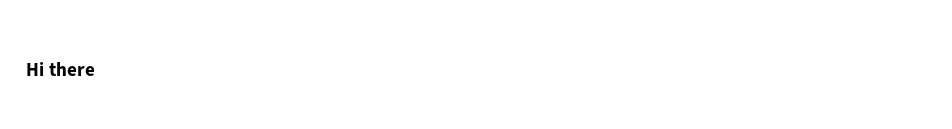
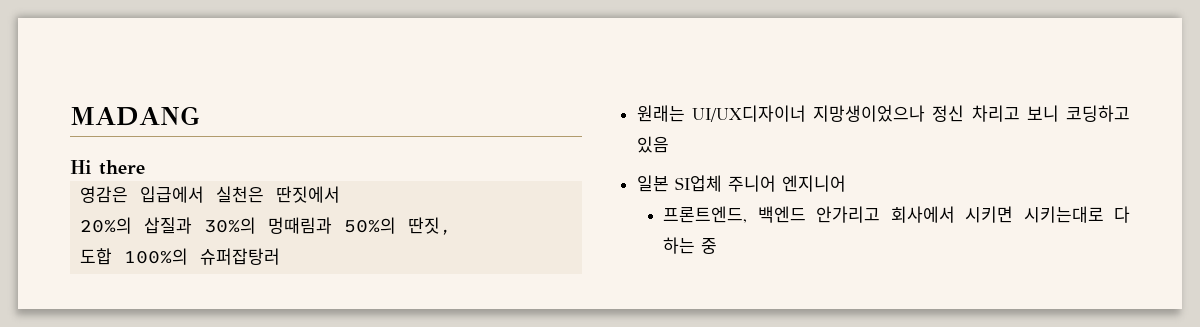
(26, 69) none -> [70,106,200,126] MADANG //
(96, 69) none -> [80,186,341,203] [80,217,453,235] [80,248,281,265] [636,105,1130,122] [636,136,669,153] [636,175,846,192] [663,206,1130,223] [663,237,718,254] // 영감은 입급에서 실천은 딴짓에서 // 20%의 삽질과 30%의 멍때림과 50%의 딴짓, // 도합 100%의 슈퍼잡탕러 // 원래는 UI/UX디자이너 지망생이었으나 정신 차리고 보니 코딩하고 있음 // 일본 SI업체 주니어 엔지니어 // 프론트엔드, 백엔드 안가리고 회사에서 시키면 시키는대로 다 하는 중

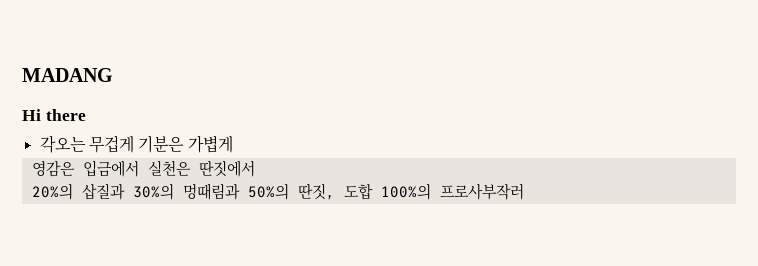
(145, 167) none -> [39,135,233,153] // 각오는 무겁게 기분은 가볍게
[140,186,205,203] 입급에서 -> [82,160,139,177] 입금에서
(453, 226) // -> (335, 191) none
[200,248,281,265] [636,105,1130,122] [636,136,669,153] [636,175,846,192] [663,206,1130,223] [663,237,718,254] 슈퍼잡탕러 // 원래는 UI/UX디자이너 지망생이었으나 정신 차리고 보니 코딩하고 있음 // 일본 SI업체 주니어 엔지니어 // 프론트엔드, 백엔드 안가리고 회사에서 시키면 시키는대로 다 하는 중 -> [439,183,524,200] 프로사부작러

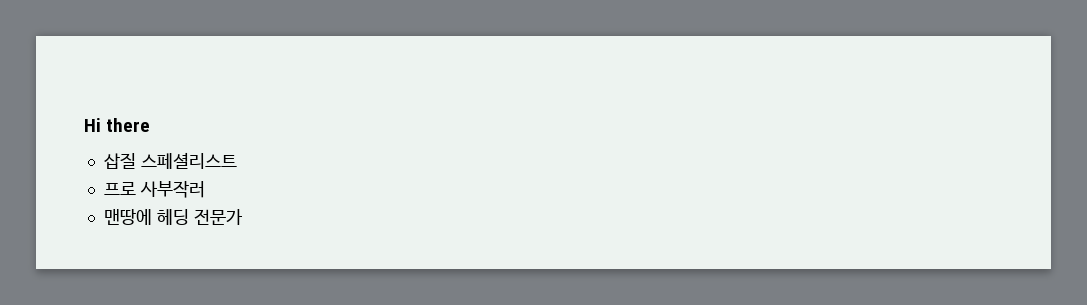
[22,68,113,82] MADANG // -> (84, 125) none
[39,135,233,153] [31,160,255,177] [31,183,524,200] 각오는 무겁게 기분은 가볍게 // 영감은 입금에서 실천은 딴짓에서 // 20%의 삽질과 30%의 멍때림과 50%의 딴짓, 도합 100%의 프로사부작러 -> [103,152,237,169] [103,180,205,198] [103,209,243,225] 삽질 스페셜리스트 // 프로 사부작러 // 맨땅에 헤딩 전문가

